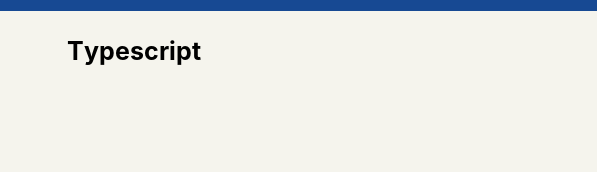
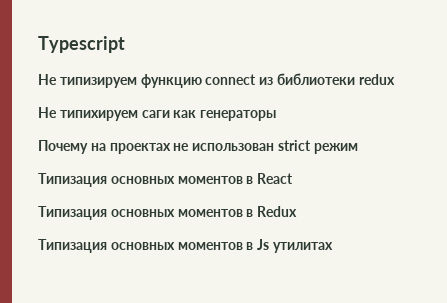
(201, 52) none -> [38,73,395,88] [38,107,277,121] [38,140,358,154] [38,173,294,187] [38,206,298,220] [38,239,333,253] // Не типизируем функцию connect из библиотеки redux // Не типихируем саги как генераторы // Почему на проектах не использован strict режим // Типизация основных моментов в React // Типизация основных моментов в Redux // Типизация основных моментов в Js утилитах

